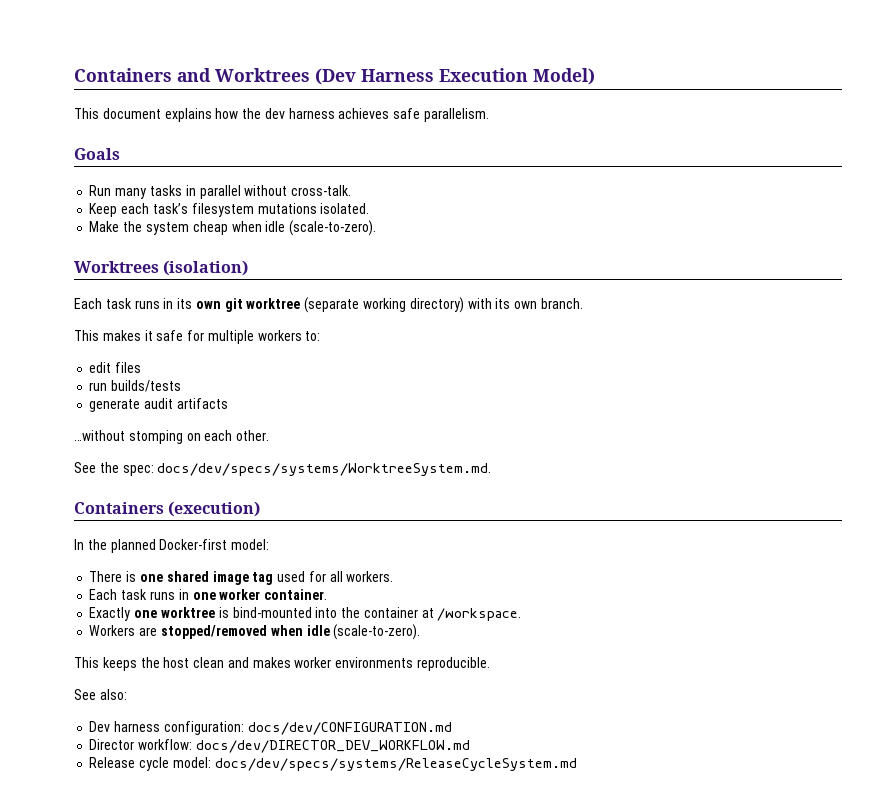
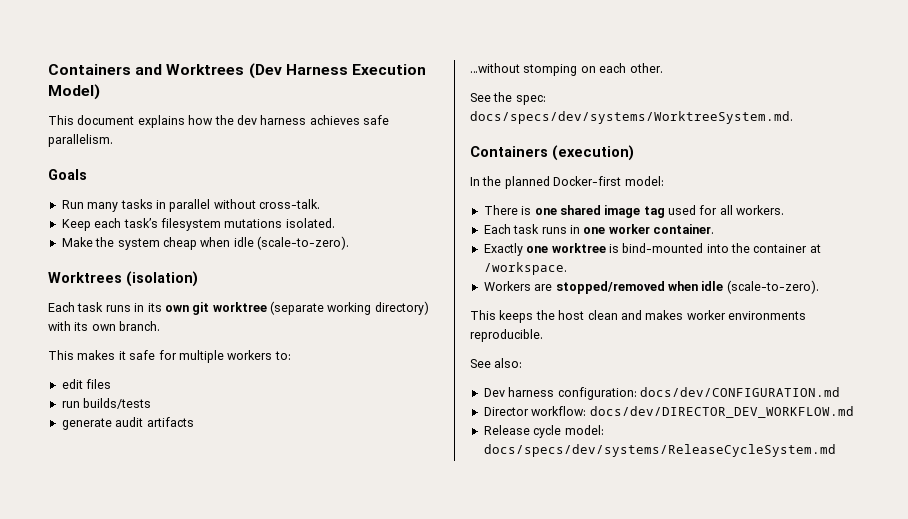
[157,463,492,476] docs/dev/specs/systems/WorktreeSystem.md. -> [470,111,793,124] docs/specs/dev/systems/WorktreeSystem.md.
[214,758,577,771] docs/dev/specs/systems/ReleaseCycleSystem.md -> [483,444,836,457] docs/specs/dev/systems/ReleaseCycleSystem.md

